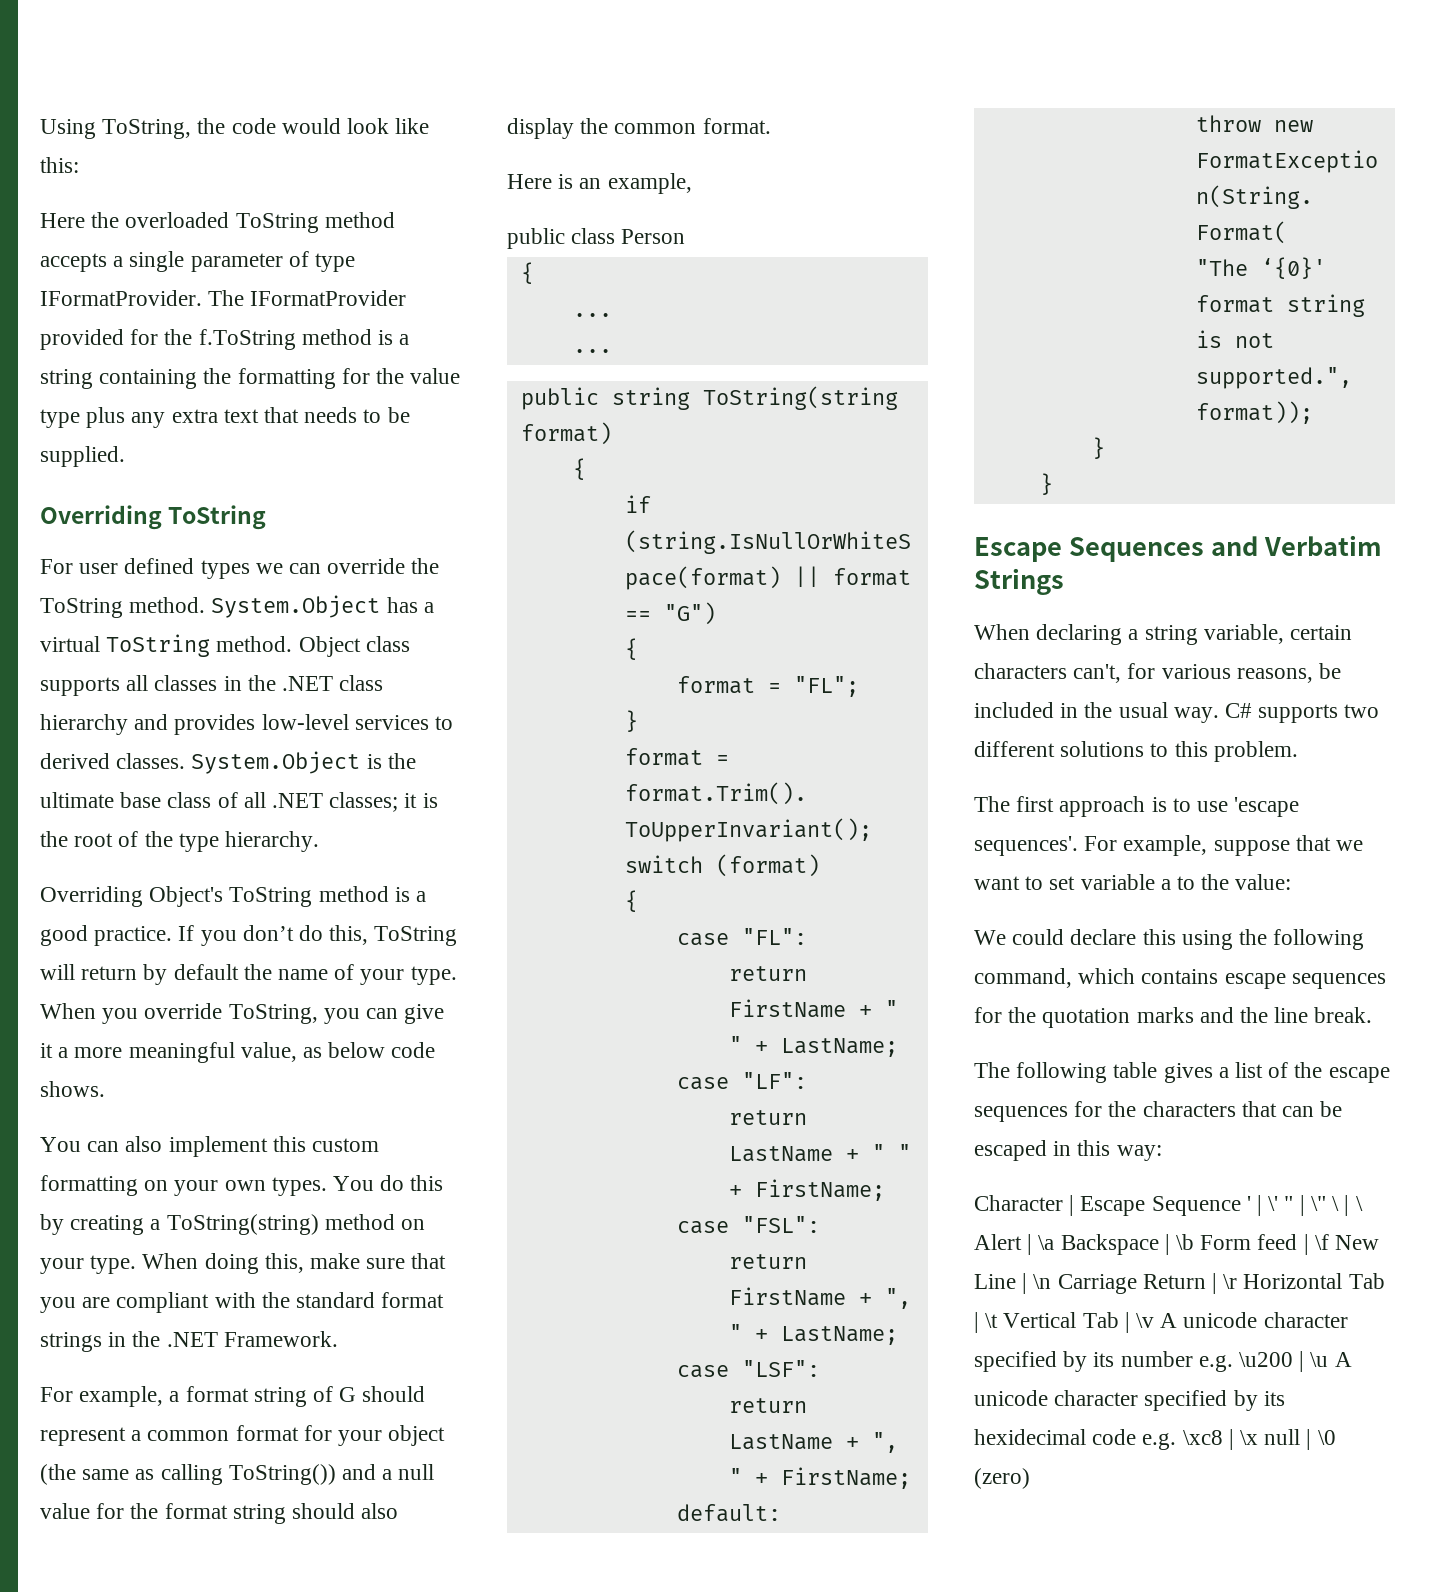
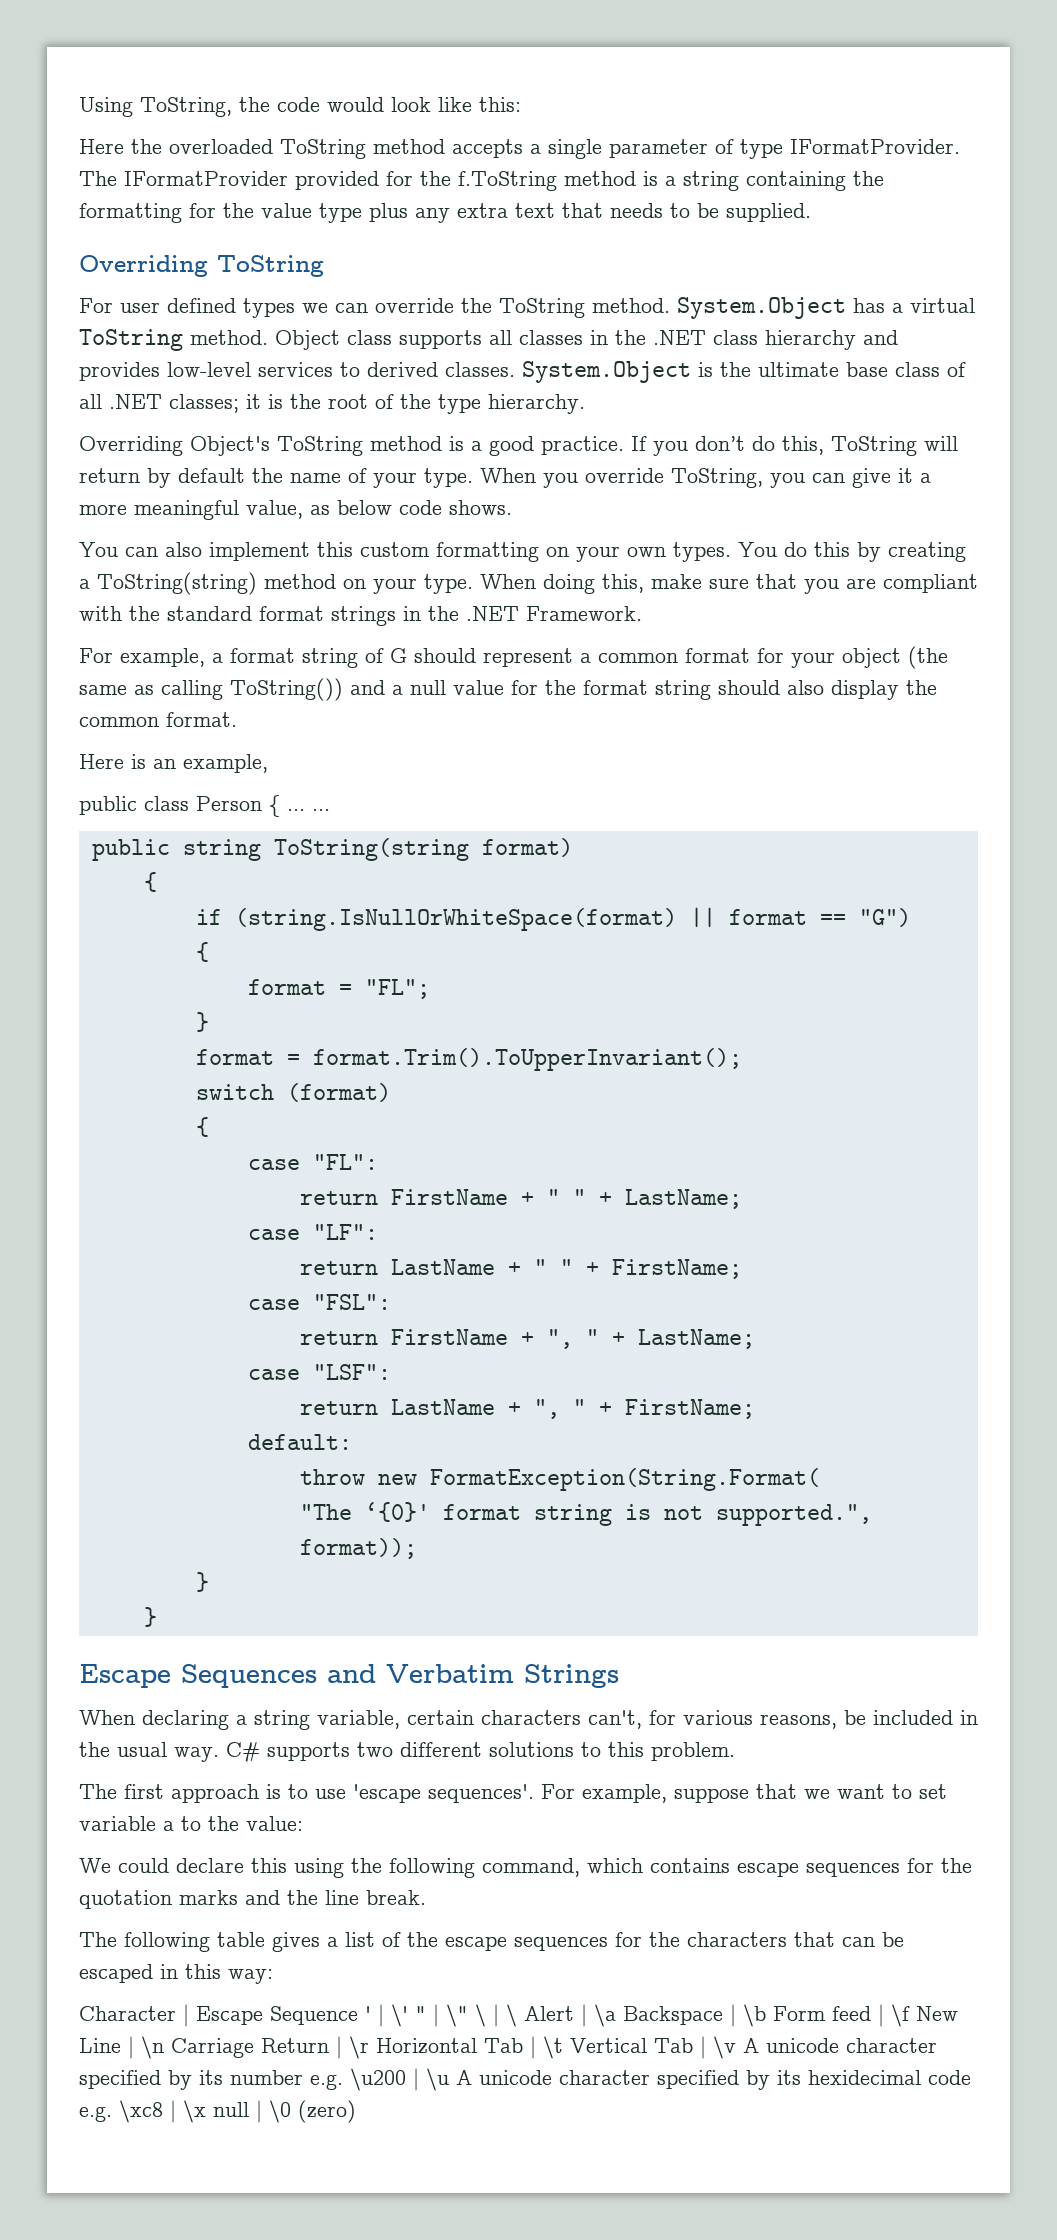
[520,262,534,284] [572,313,612,317] // { // ... // -> [269,795,305,817] { ...

